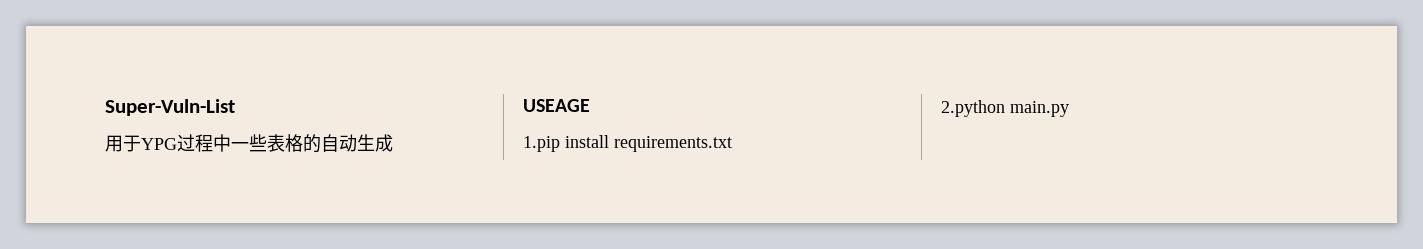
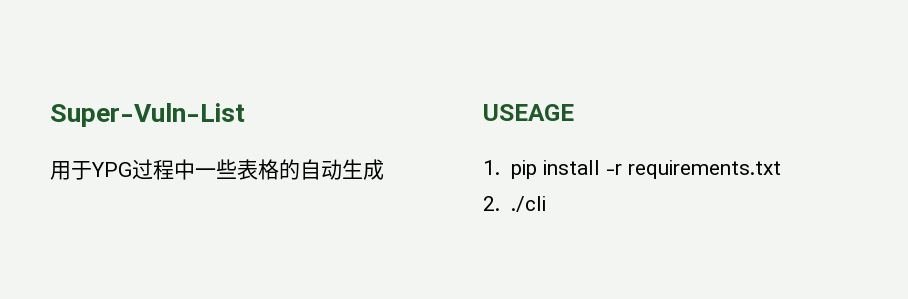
[523,135,609,152] 1.pip install -> [483,160,622,179] 1. pip install -r
[941,100,1069,117] 2.python main.py -> [483,196,546,212] 2. ./cli

